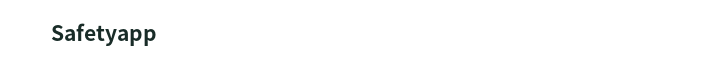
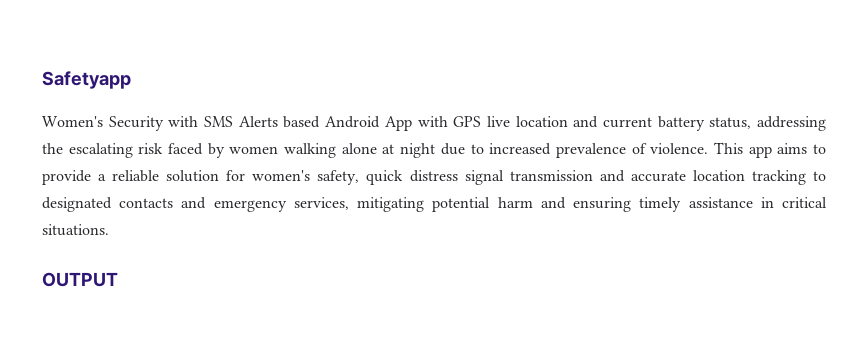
(157, 34) none -> [42,116,826,131] [42,142,827,158] [42,170,827,185] [42,197,828,212] [42,224,109,236] [42,272,118,287] // Women's Security with SMS Alerts based Android App with GPS live location and current battery status, addressing the escalating risk faced by women walking alone at night due to increased prevalence of violence. This app aims to provide a reliable solution for women's safety, quick distress signal transmission and accurate location tracking to designated contacts and emergency services, mitigating potential harm and ensuring timely assistance in critical situations. // OUTPUT

